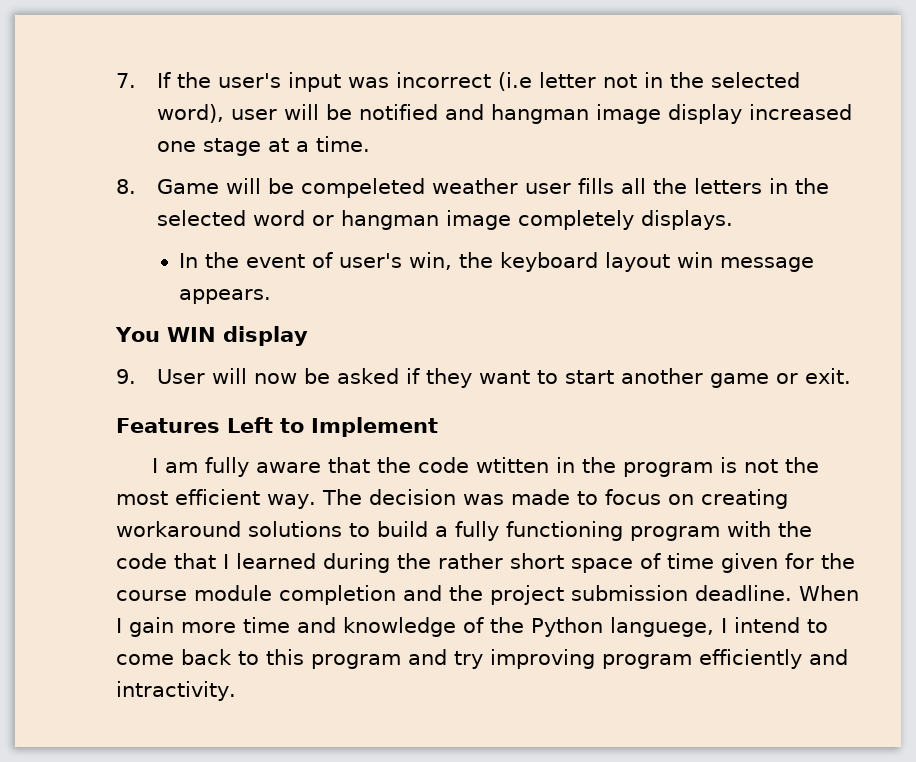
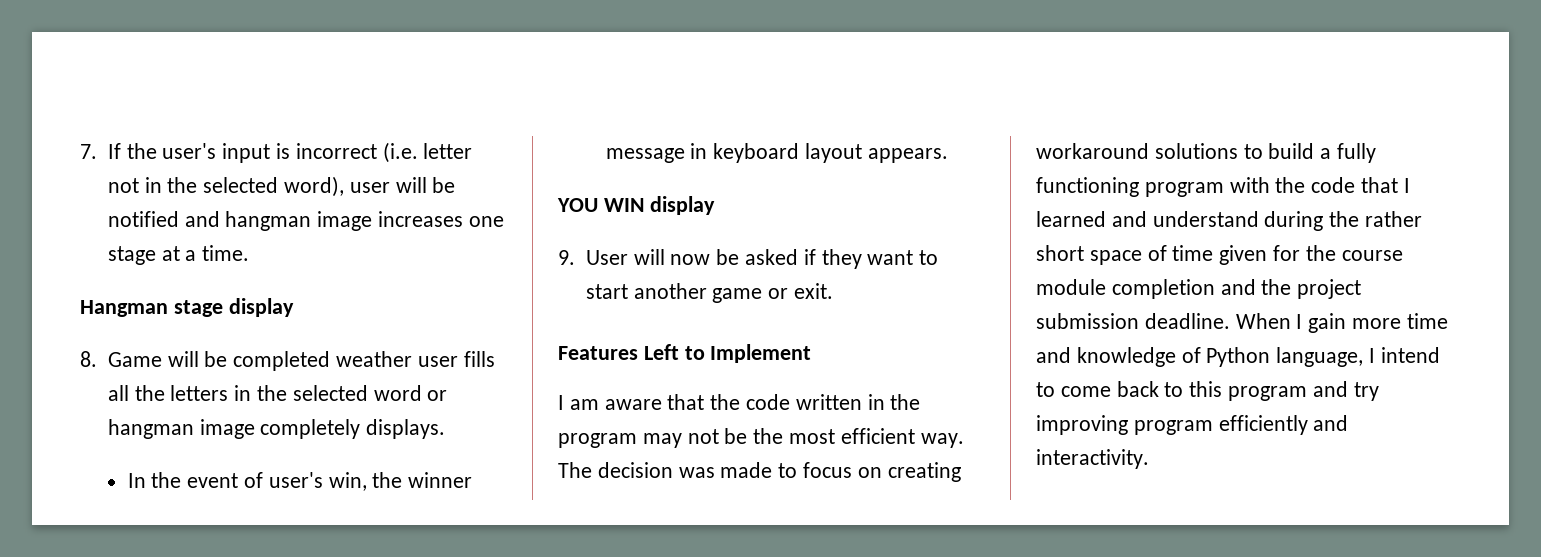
[347,72,532,91] was incorrect (i.e -> [275,142,418,163] is incorrect (i.e.
[667,104,852,124] display increased -> [377,211,463,227] increases
(370, 144) none -> [80,298,294,317] // Hangman stage display
[300,178,425,198] compeleted -> [233,351,331,371] completed
[500,252,815,272] keyboard layout win message -> [408,472,473,488] [605,143,862,163] winner message in keyboard layout
[115,327,160,342] You -> [557,198,598,212] YOU
[204,457,249,477] fully -> (599, 404) none
[475,457,549,473] wtitten -> [795,394,862,410] written
[719,457,778,473] is not -> [642,428,748,448] may not be
(316, 561) none -> [1111,211,1259,227] and understand
[490,617,714,637] the Python languege, -> [1206,347,1364,367] Python language,
[116,681,236,701] intractivity. -> [1036,449,1149,469] interactivity.

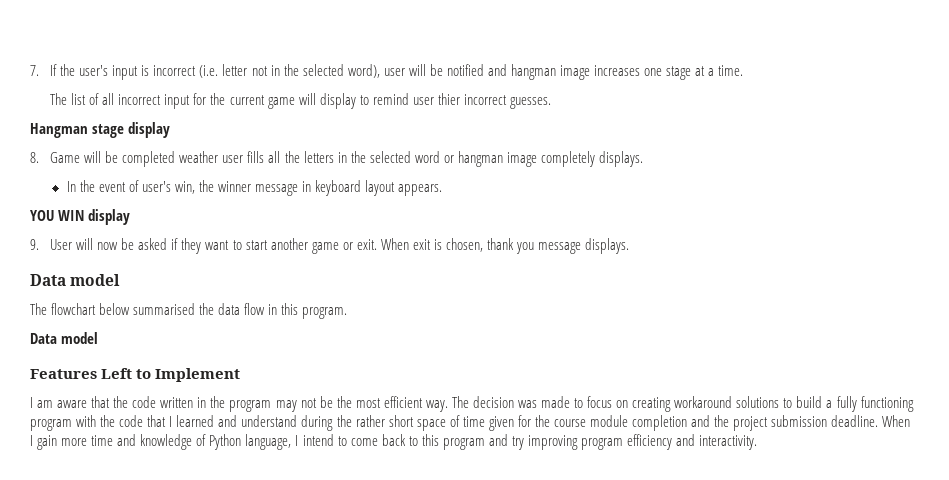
(250, 253) none -> [50,93,551,109] // The list of all incorrect input for the current game will display to remind user thier incorrect guesses.
(833, 291) none -> [380,238,630,254] [30,274,121,286] [30,303,348,319] [30,332,99,344] When exit is chosen, thank you message displays. // Data model // The flowchart below summarised the data flow in this program. // Data model
[1218,415,1308,435] efficiently -> [627,434,673,450] efficiency

